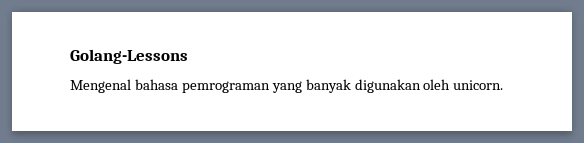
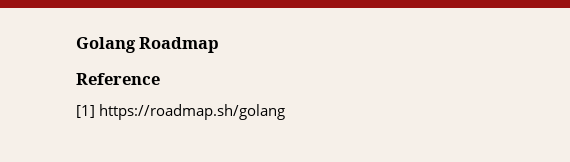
[70,49,188,64] [70,79,504,93] Golang-Lessons // Mengenal bahasa pemrograman yang banyak digunakan oleh unicorn. -> [76,37,220,53] [76,73,160,85] [76,104,286,120] Golang Roadmap // Reference // [1] https://roadmap.sh/golang

